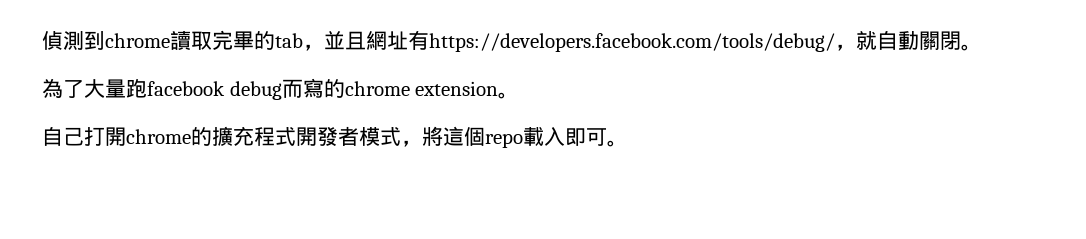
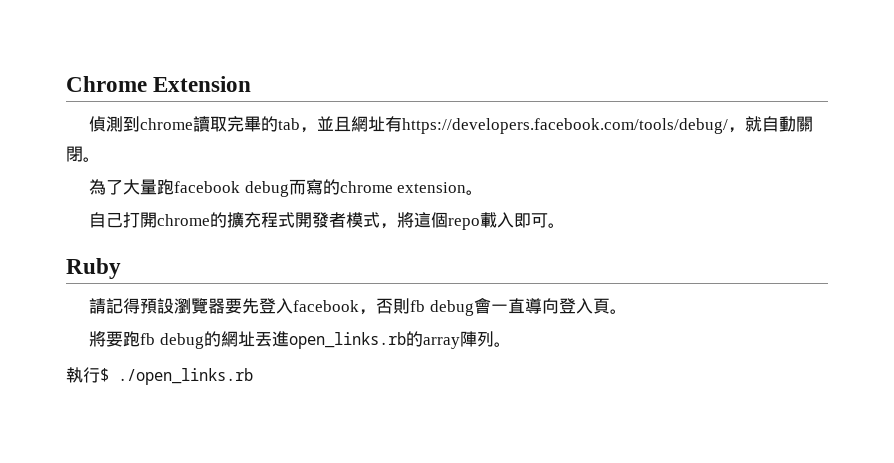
(42, 40) none -> [66,76,252,92] Chrome Extension //
(628, 143) none -> [66,258,121,279] [89,297,627,316] [89,331,511,349] [66,367,253,385] // Ruby // 請記得預設瀏覽器要先登入facebook，否則fb debug會一直導向登入頁。 // 將要跑fb debug的網址丟進open_links.rb的array陣列。 // 執行$ ./open_links.rb

